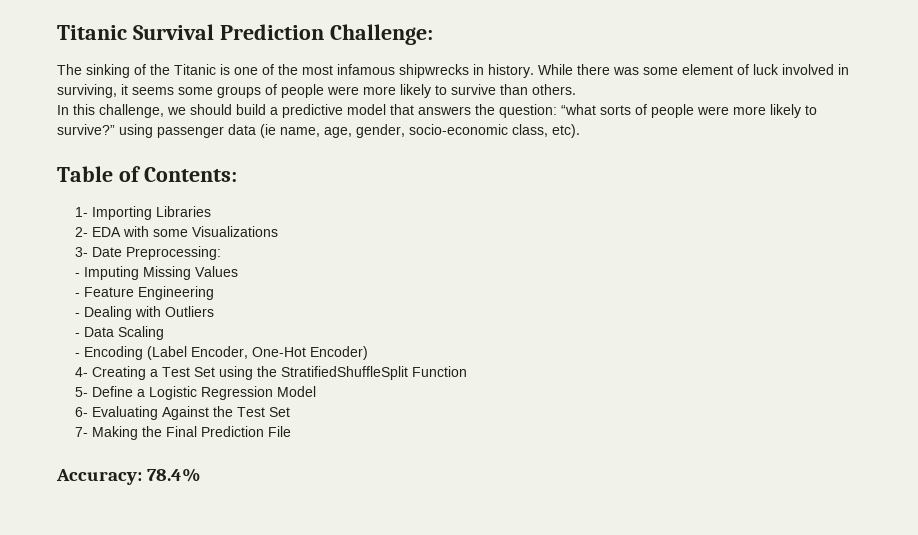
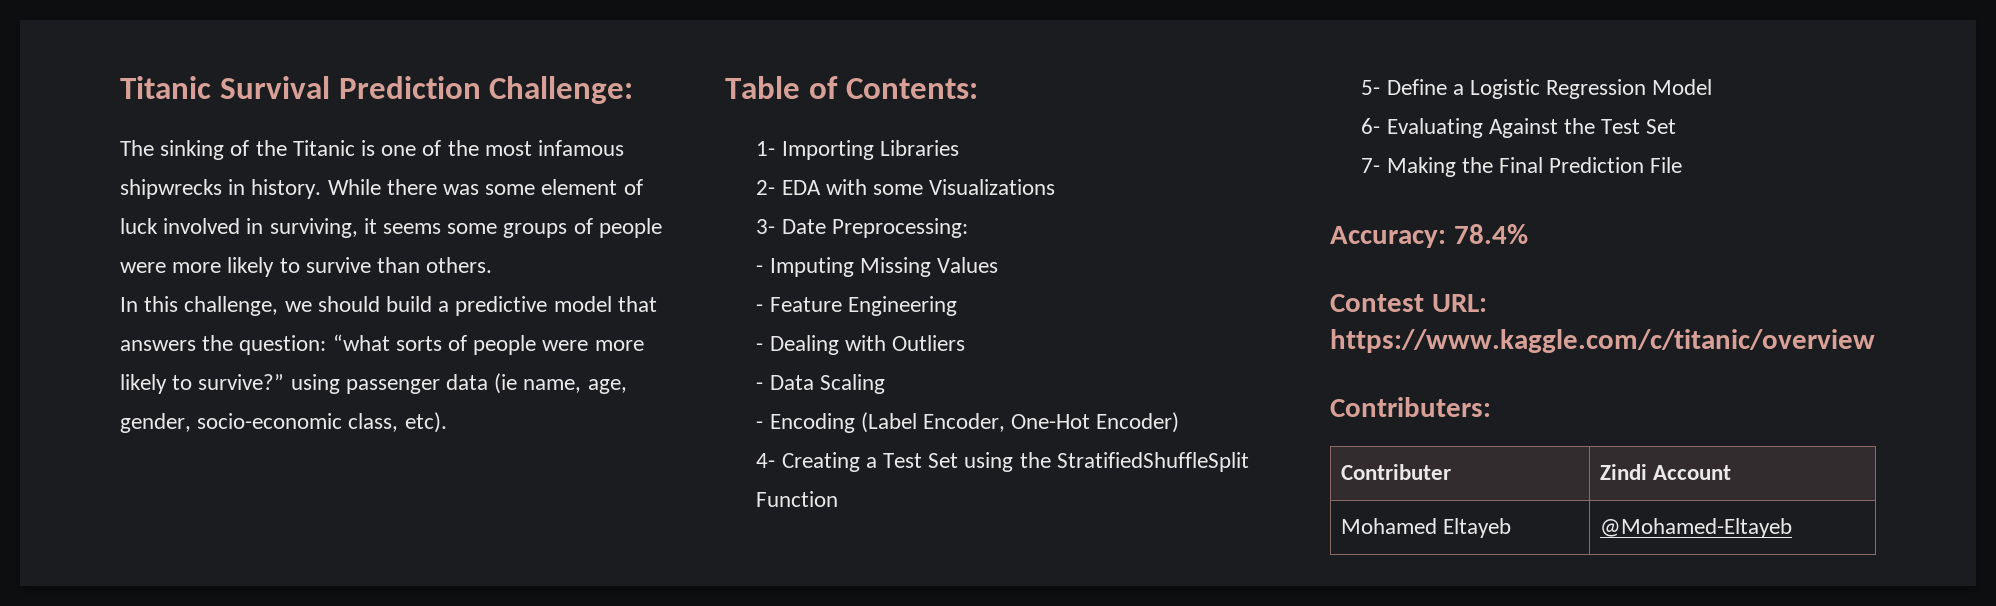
(202, 475) none -> [1330,294,1487,312] [1330,329,1875,353] [1330,397,1491,417] [1340,464,1451,480] [1599,464,1732,480] [1340,518,1512,538] [1599,518,1792,538] // Contest URL: https://www.kaggle.com/c/titanic/overview // Contributers: // Contributer | Zindi Account // Mohamed Eltayeb | @Mohamed-Eltayeb

